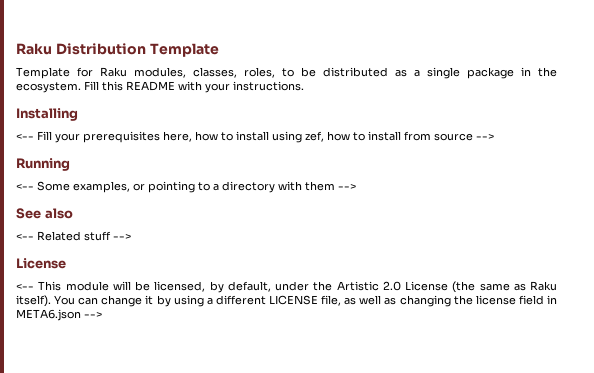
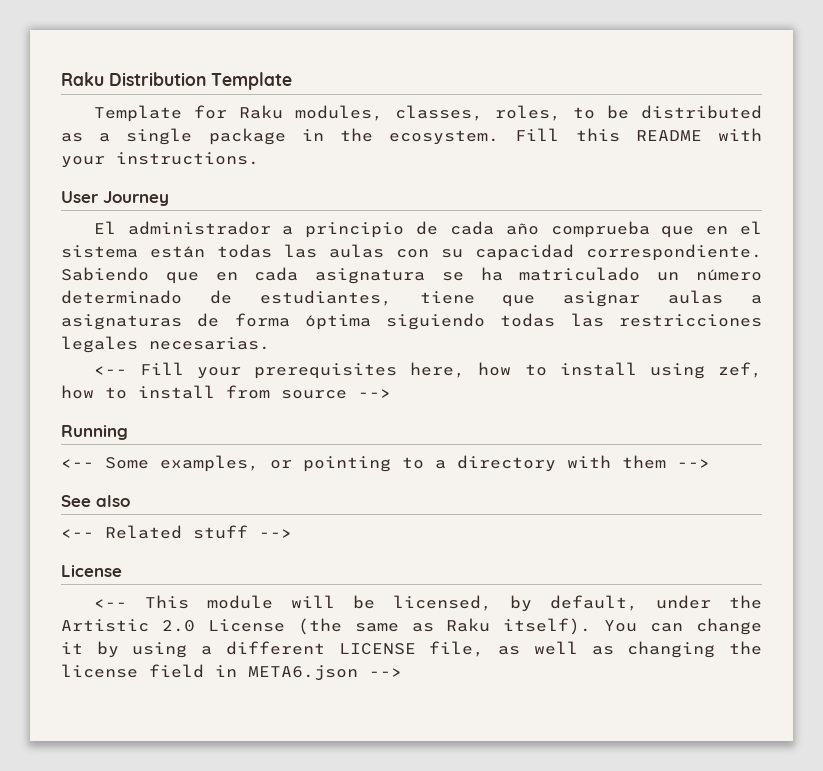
[16,108,78,121] Installing -> [61,191,169,206] [93,221,763,238] [61,244,762,261] [61,267,762,284] [61,290,762,307] [61,313,762,330] [61,336,270,353] User Journey // El administrador a principio de cada año comprueba que en el sistema están todas las aulas con su capacidad correspondiente. Sabiendo que en cada asignatura se ha matriculado un número determinado de estudiantes, tiene que asignar aulas a asignaturas de forma óptima siguiendo todas las restricciones legales necesarias.

